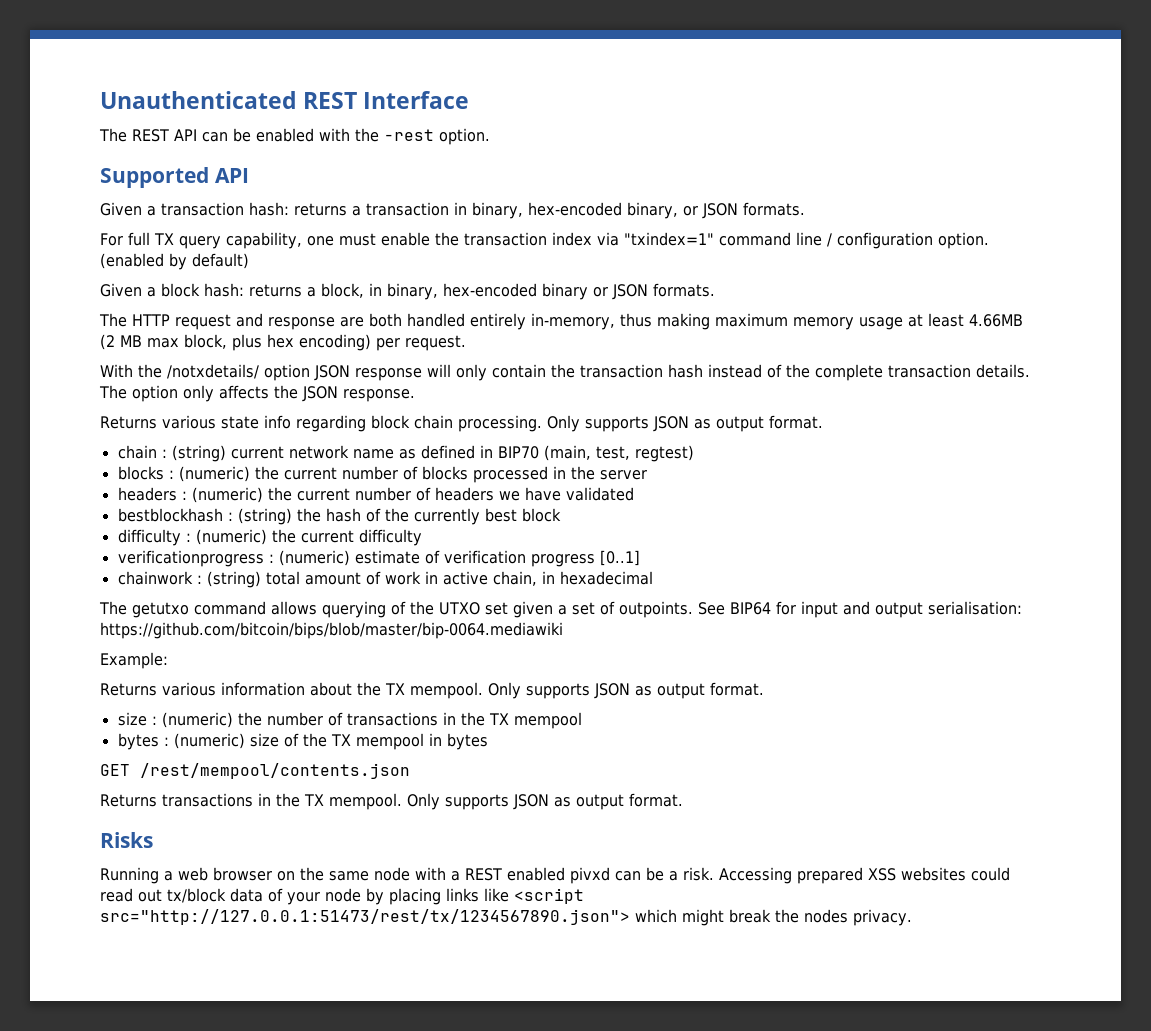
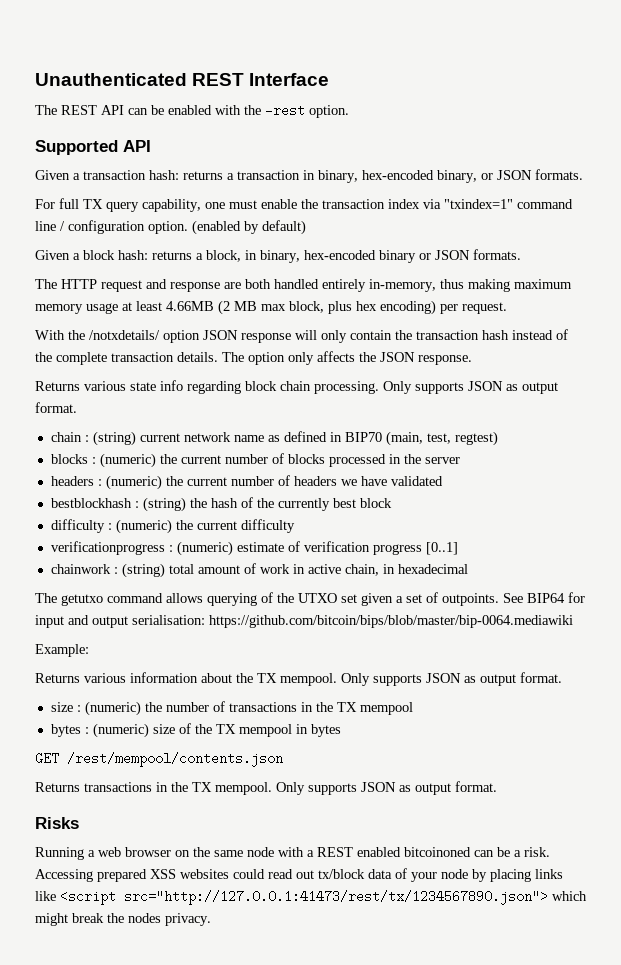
[570,867,610,884] pivxd -> [404,847,471,857] bitcoinoned
[100,909,630,925] src="http://127.0.0.1:51473/rest/tx/1234567890.json"> -> [124,890,548,905] src="http://127.0.0.1:41473/rest/tx/1234567890.json">

